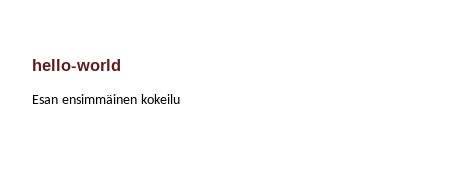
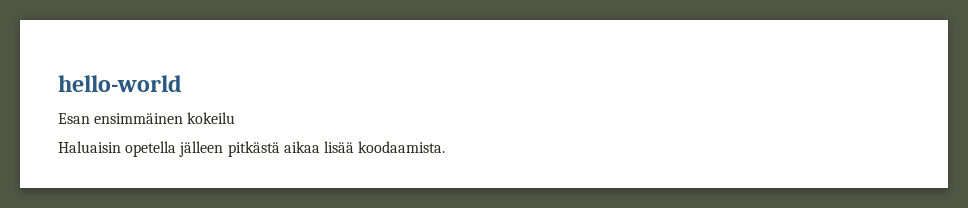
(180, 99) none -> [58,141,446,157] // Haluaisin opetella jälleen pitkästä aikaa lisää koodaamista.

